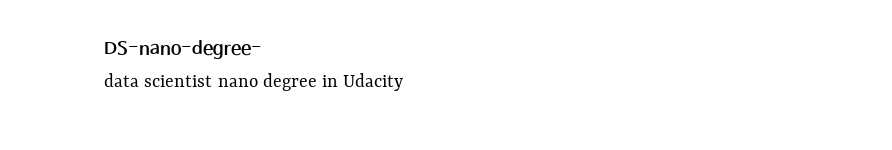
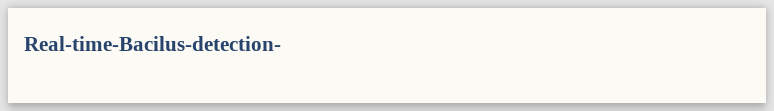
[104,40,262,59] [104,73,404,91] DS-nano-degree- // data scientist nano degree in Udacity -> [24,36,281,51] Real-time-Bacilus-detection-

